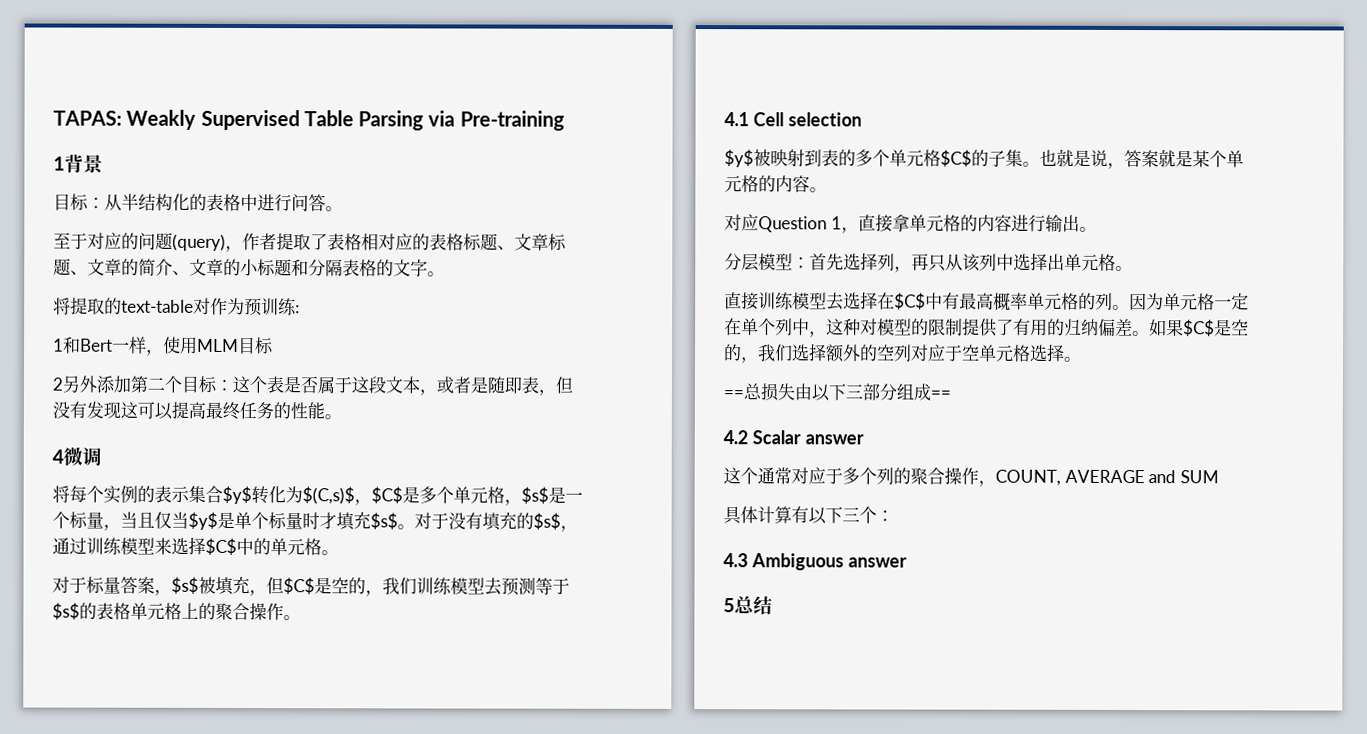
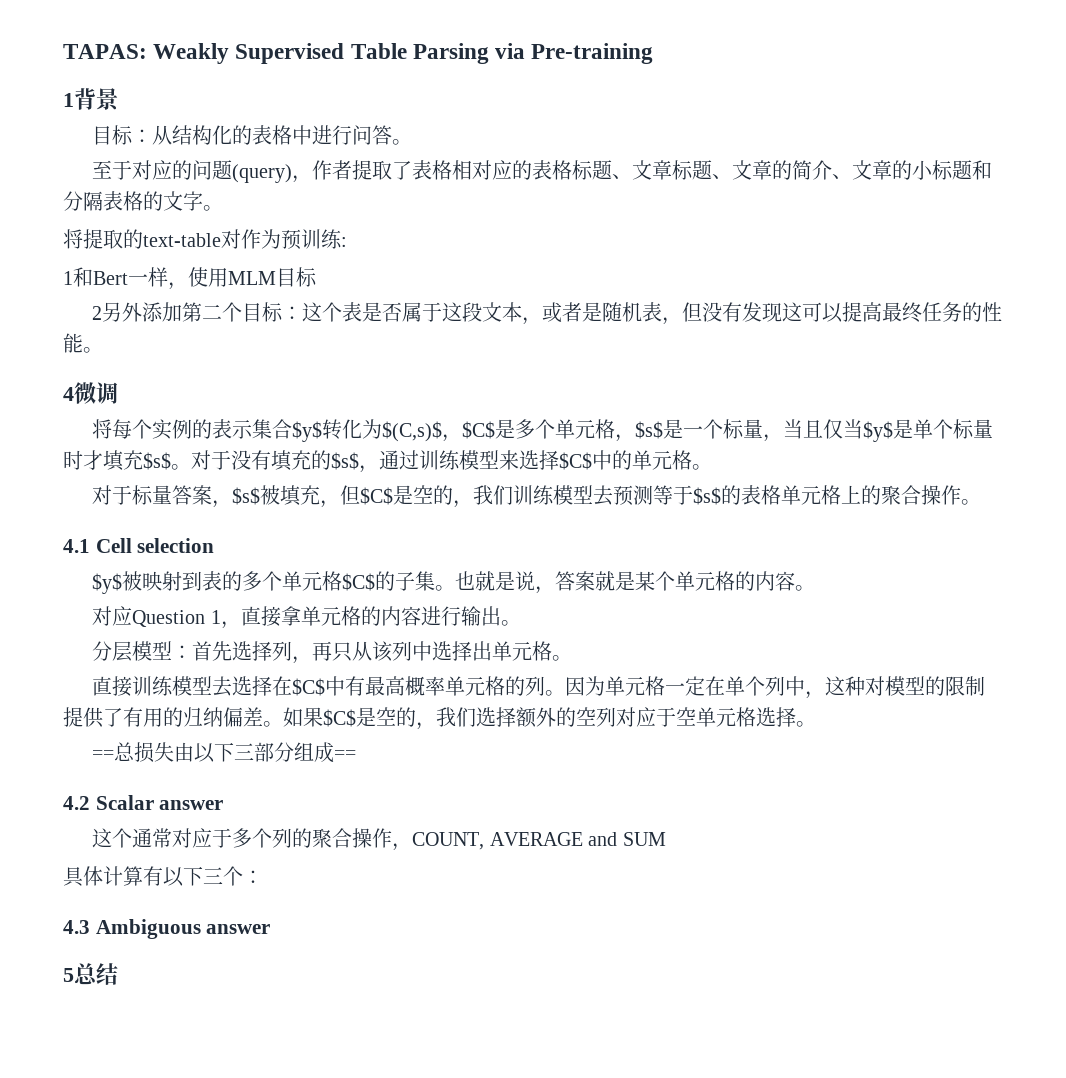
[121,193,139,211] 半 -> (173, 135) none
[504,376,522,394] 即 -> [622,302,643,322] 机

